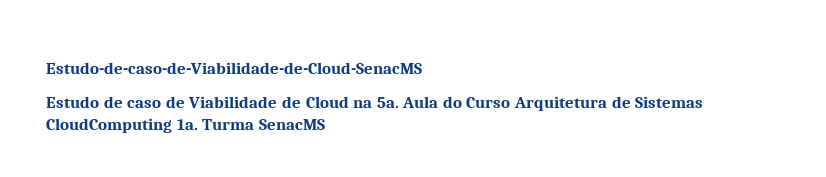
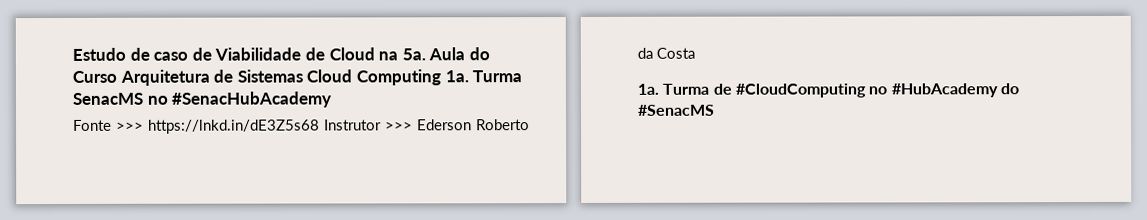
[46,62,422,74] Estudo-de-caso-de-Viabilidade-de-Cloud-SenacMS // -> (72, 54) none
[46,118,172,133] CloudComputing -> [306,69,441,86] Cloud Computing
(325, 124) none -> [146,91,332,108] [73,119,530,134] [637,47,695,59] [637,83,1019,98] [637,104,715,116] no #SenacHubAcademy // Fonte >>> https://lnkd.in/dE3Z5s68 Instrutor >>> Ederson Roberto da Costa // 1a. Turma de #CloudComputing no #HubAcademy do #SenacMS

